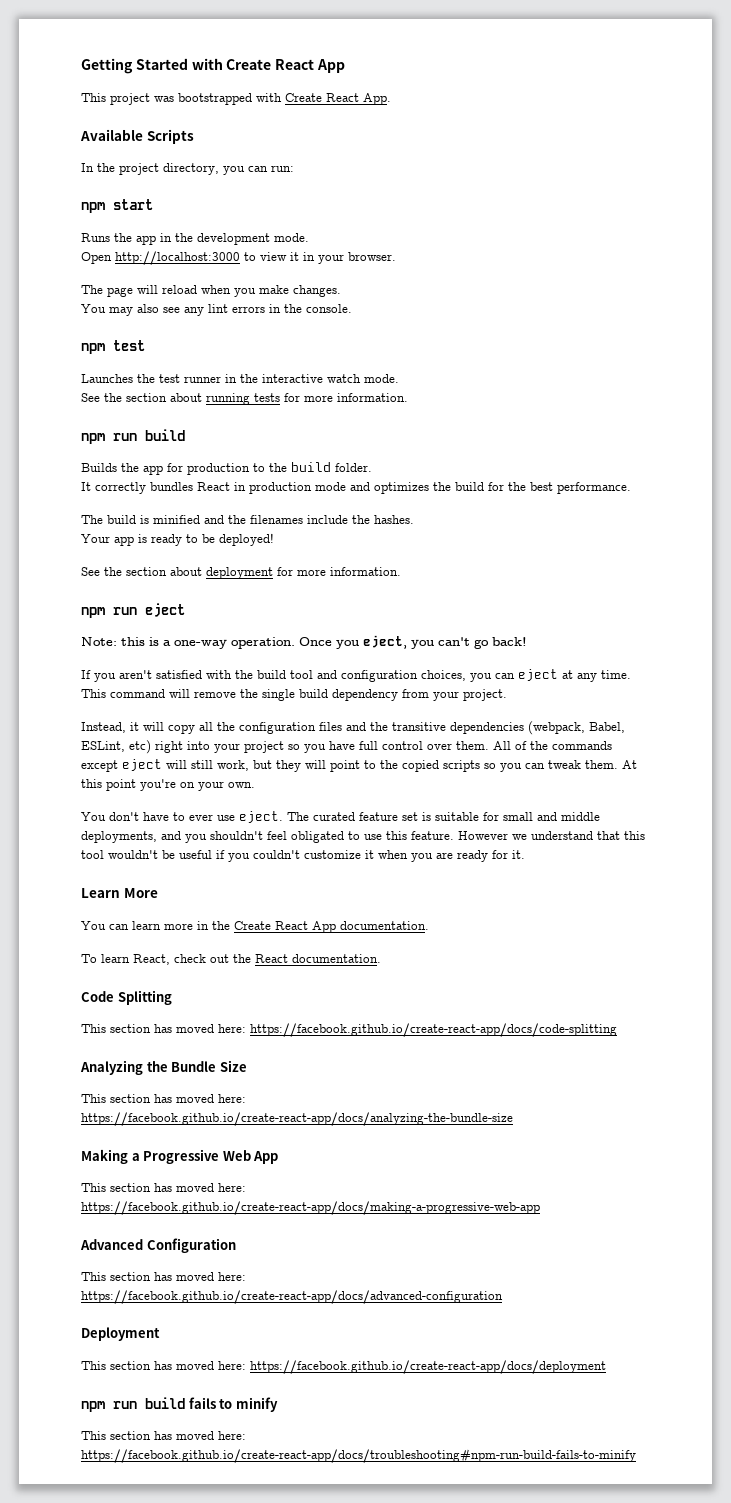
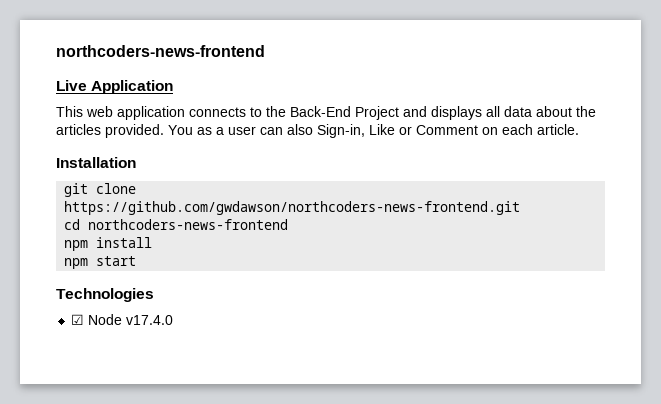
[81,58,345,74] [81,93,391,105] [80,129,194,144] [81,163,294,175] [81,199,153,213] [81,233,309,245] [81,251,396,265] [81,285,341,297] [81,304,352,316] [81,340,145,354] [81,374,399,383] [81,393,408,405] [81,429,185,444] [81,462,372,475] [81,482,631,494] [81,515,414,524] [81,533,274,546] [81,567,401,579] [81,603,185,618] [81,635,527,649] [81,669,631,682] [81,689,507,701] [81,721,625,735] [81,740,612,754] [81,759,637,772] [81,779,255,791] [81,811,600,823] [81,831,645,843] [81,850,525,862] [81,888,158,898] [81,921,429,933] [81,954,381,965] [81,990,172,1005] [81,1023,617,1037] [80,1060,247,1075] [81,1094,246,1103] [81,1112,513,1126] [81,1149,279,1164] [81,1183,246,1192] [81,1201,540,1215] [80,1238,236,1253] [81,1272,246,1281] [81,1290,503,1304] [81,1327,160,1341] [81,1360,606,1374] [81,1397,278,1412] [81,1431,246,1440] [81,1449,636,1463] Getting Started with Create React App // This project was bootstrapped with Create React App. // Available Scripts // In the project directory, you can run: // npm start // Runs the app in the development mode. // Open http://localhost:3000 to view it in your browser. // The page will reload when you make changes. // You may also see any lint errors in the console. // npm test // Launches the test runner in the interactive watch mode. // See the section about running tests for more information. // npm run build // Builds the app for production to the build folder. // It correctly bundles React in production mode and optimizes the build for the best performance. // The build is minified and the filenames include the hashes. // Your app is ready to be deployed! // See the section about deployment for more information. // npm run eject // Note: this is a one-way operation. Once you eject, you can't go back! // If you aren't satisfied with the build tool and configuration choices, you can eject at any time. This command will remove the single build dependency from your project. // Instead, it will copy all the configuration files and the transitive dependencies (webpack, Babel, ESLint, etc) right into your project so you have full control over them. All of the commands except eject will still work, but they will point to the copied scripts so you can tweak them. At this point you're on your own. // You don't have to ever use eject. The curated feature set is suitable for small and middle deployments, and you shouldn't feel obligated to use this feature. However we understand that this tool wouldn't be useful if you couldn't customize it when you are ready for it. // Learn More // You can learn more in the Create React App documentation. // To learn React, check out the React documentation. // Code Splitting // This section has moved here: https://facebook.github.io/create-react-app/docs/code-splitting // Analyzing the Bundle Size // This section has moved here: https://facebook.github.io/create-react-app/docs/analyzing-the-bundle-size // Making a Progressive Web App // This section has moved here: https://facebook.github.io/create-react-app/docs/making-a-progressive-web-app // Advanced Configuration // This section has moved here: https://facebook.github.io/create-react-app/docs/advanced-configuration // Deployment // This section has moved here: https://facebook.github.io/create-react-app/docs/deployment // npm run build fails to minify // This section has moved here: https://facebook.github.io/create-react-app/docs/troubleshooting#npm-run-build-fails-to-minify -> [56,45,265,57] [56,80,174,94] [56,106,596,120] [56,124,579,138] [56,157,136,168] [64,183,137,197] [64,201,521,215] [64,219,289,230] [64,237,153,251] [64,256,137,269] [56,288,154,302] [71,314,174,325] northcoders-news-frontend // Live Application // This web application connects to the Back-End Project and displays all data about the articles provided. You as a user can also Sign-in, Like or Comment on each article. // Installation // git clone https://github.com/gwdawson/northcoders-news-frontend.git // cd northcoders-news-frontend // npm install // npm start // Technologies // ☑ Node v17.4.0

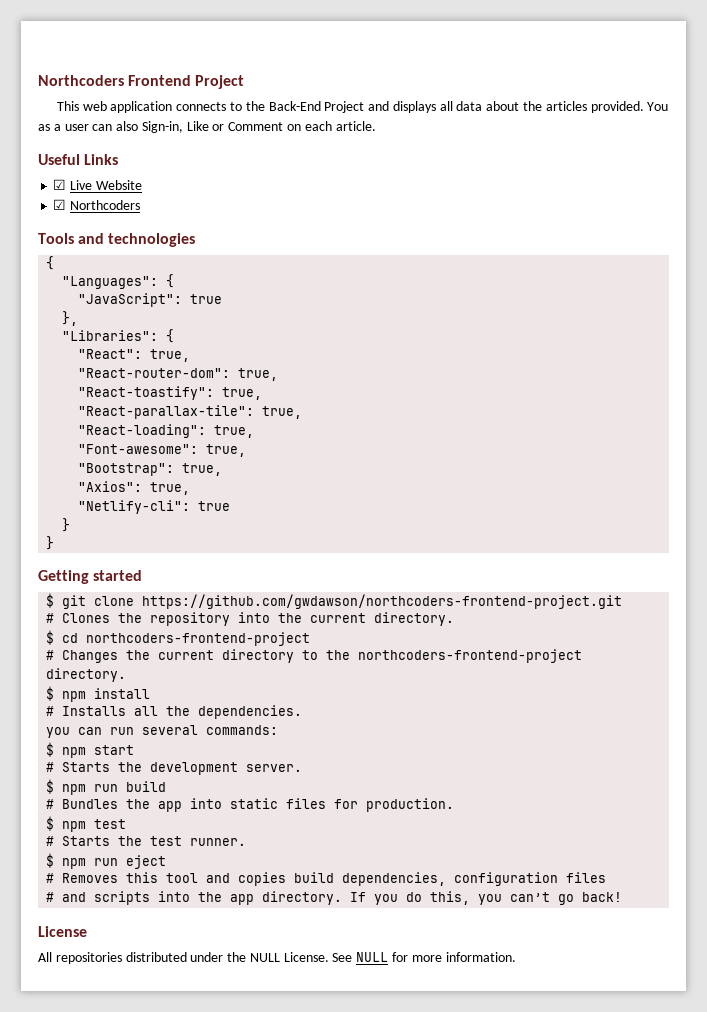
[56,45,265,57] [56,80,174,94] northcoders-news-frontend // Live Application -> [38,75,245,89] Northcoders Frontend Project
[56,157,136,168] [64,183,137,197] [64,201,521,215] [64,219,289,230] [64,237,153,251] [64,256,137,269] [56,288,154,302] [71,314,174,325] Installation // git clone https://github.com/gwdawson/northcoders-news-frontend.git // cd northcoders-news-frontend // npm install // npm start // Technologies // ☑ Node v17.4.0 -> [38,154,119,165] [53,179,142,190] [53,199,141,210] [38,233,196,247] [46,256,55,270] [62,274,175,289] [78,293,223,307] [62,311,79,326] [62,329,175,343] [78,349,191,362] [78,368,279,381] [78,386,263,400] [78,405,303,419] [78,424,255,438] [78,444,247,457] [78,463,223,476] [78,481,191,495] [78,500,231,514] [62,518,71,532] [46,536,55,550] [38,570,143,584] [46,593,623,609] [46,612,455,626] [46,630,311,646] [46,649,583,663] [46,668,127,682] [46,686,151,702] [46,705,303,719] [46,725,279,738] [46,742,135,758] [46,762,303,775] [46,779,167,795] [46,798,455,812] [46,816,127,832] [46,836,247,846] [46,853,167,869] [46,872,607,886] [46,891,623,905] [38,926,87,937] [38,952,516,964] Useful Links // ☑ Live Website // ☑ Northcoders // Tools and technologies // { // "Languages": { // "JavaScript": true // }, // "Libraries": { // "React": true, // "React-router-dom": true, // "React-toastify": true, // "React-parallax-tile": true, // "React-loading": true, // "Font-awesome": true, // "Bootstrap": true, // "Axios": true, // "Netlify-cli": true // } // } // Getting started // $ git clone https://github.com/gwdawson/northcoders-frontend-project.git // # Clones the repository into the current directory. // $ cd northcoders-frontend-project // # Changes the current directory to the northcoders-frontend-project directory. // $ npm install // # Installs all the dependencies. // you can run several commands: // $ npm start // # Starts the development server. // $ npm run build // # Bundles the app into static files for production. // $ npm test // # Starts the test runner. // $ npm run eject // # Removes this tool and copies build dependencies, configuration files // # and scripts into the app directory. If you do this, you can’t go back! // License // All repositories distributed under the NULL License. See NULL for more information.

